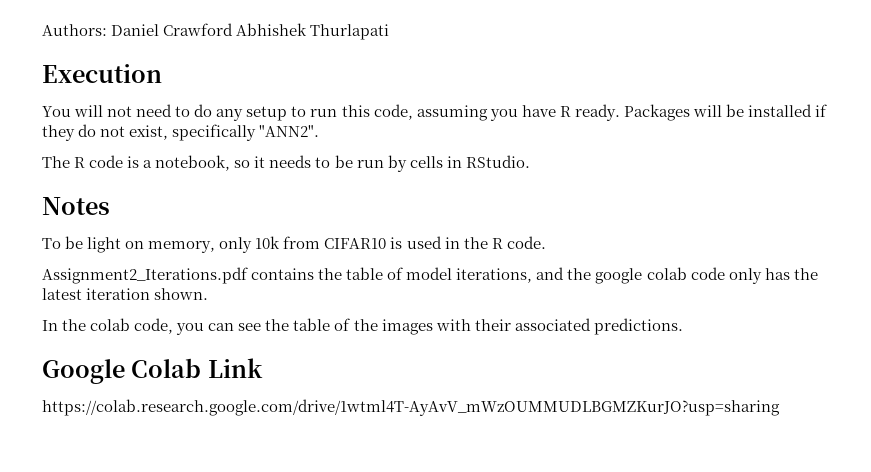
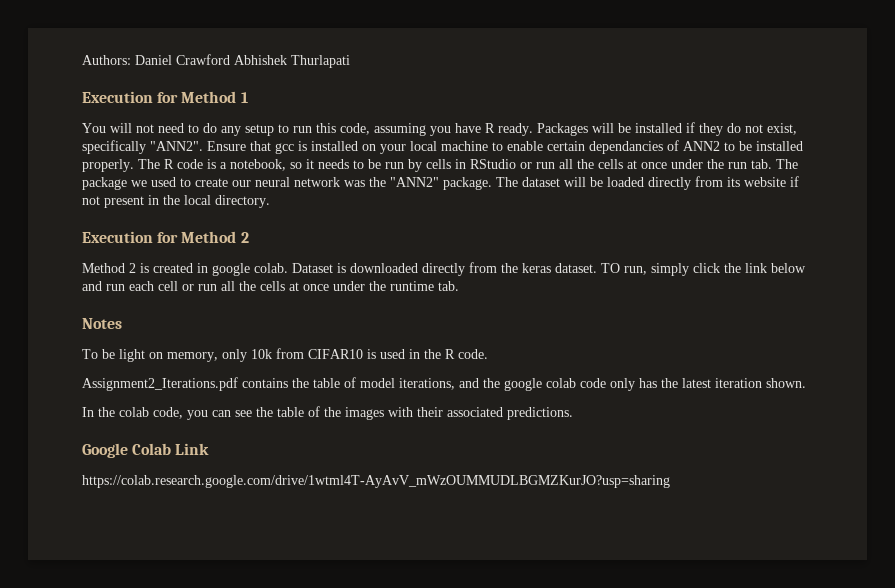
(162, 73) none -> [157,91,248,103] for Method 1
(320, 131) // -> [207,140,803,154] [82,159,134,172] Ensure that gcc is installed on your local machine to enable certain dependancies of ANN2 to be installed properly.
[465,155,530,168] RStudio. -> [470,159,798,169] [82,176,799,190] [82,195,270,208] [82,231,249,243] [82,262,806,276] [82,281,459,291] RStudio or run all the cells at once under the run tab. The package we used to create our neural network was the "ANN2" package. The dataset will be loaded directly from its website if not present in the local directory. // Execution for Method 2 // Method 2 is created in google colab. Dataset is downloaded directly from the keras dataset. TO run, simply click the link below and run each cell or run all the cells at once under the runtime tab.

